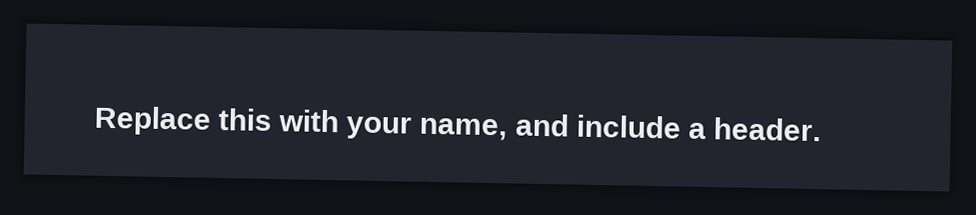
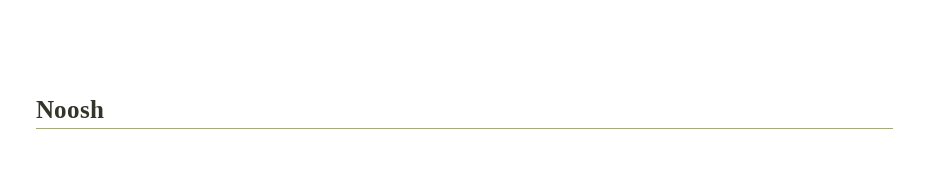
[94,105,821,142] Replace this with your name, and include a header. -> [36,100,104,118] Noosh

